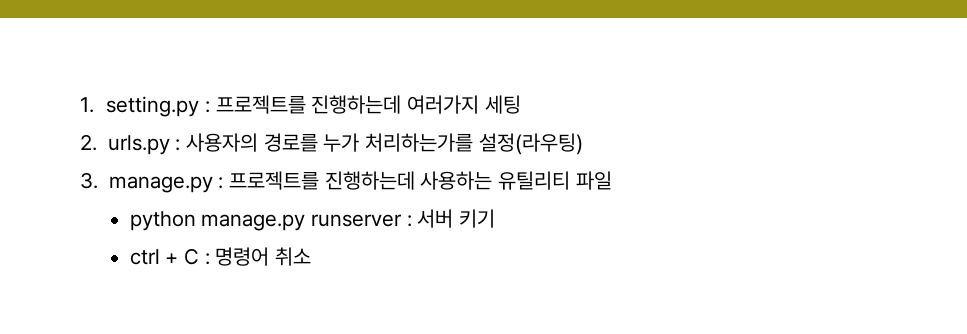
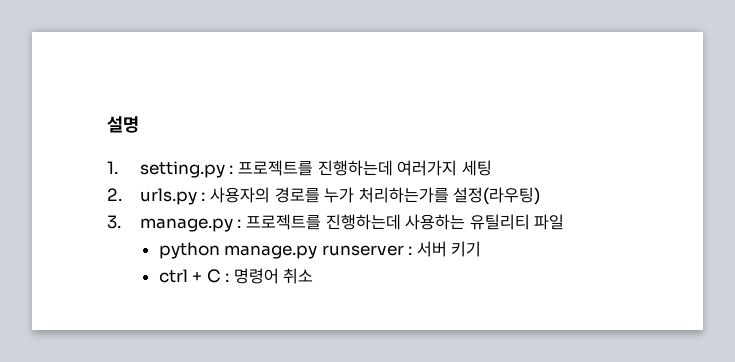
(80, 105) none -> [107,116,139,133] 설명 //

